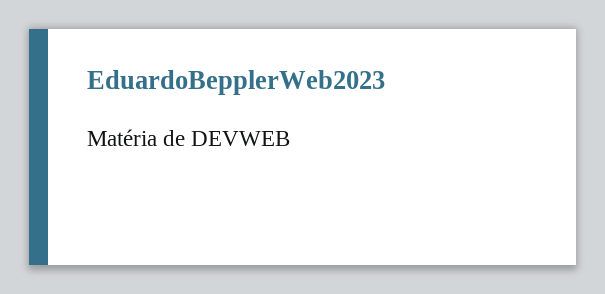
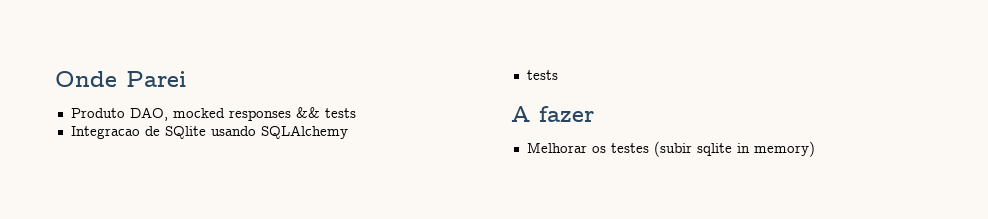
[87,70,385,95] [87,129,291,146] EduardoBepplerWeb2023 // Matéria de DEVWEB -> [55,71,186,87] [70,107,356,121] [70,125,348,139] [526,70,558,80] [511,106,594,122] [526,141,815,157] Onde Parei // Produto DAO, mocked responses && tests // Integracao de SQlite usando SQLAlchemy // tests // A fazer // Melhorar os testes (subir sqlite in memory)

